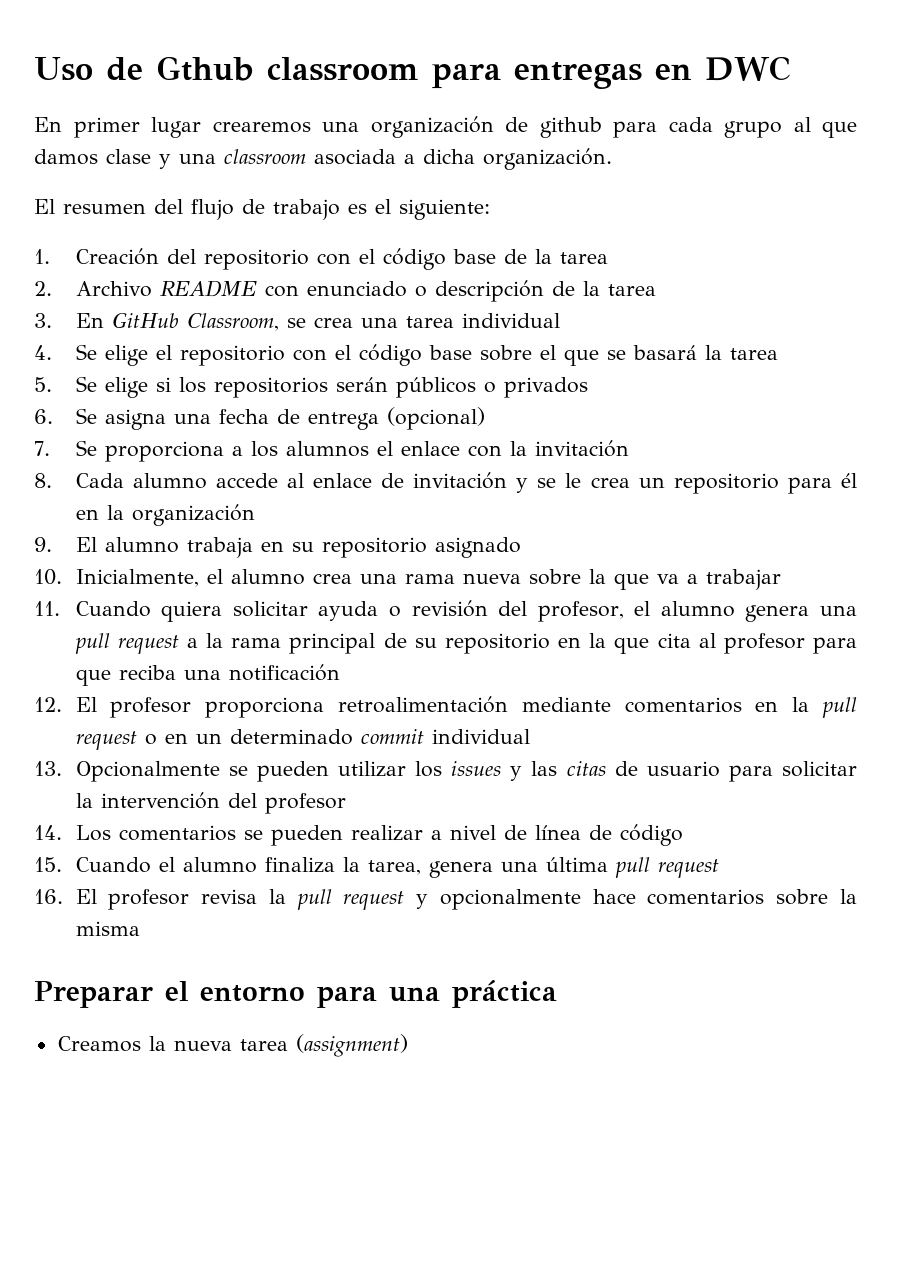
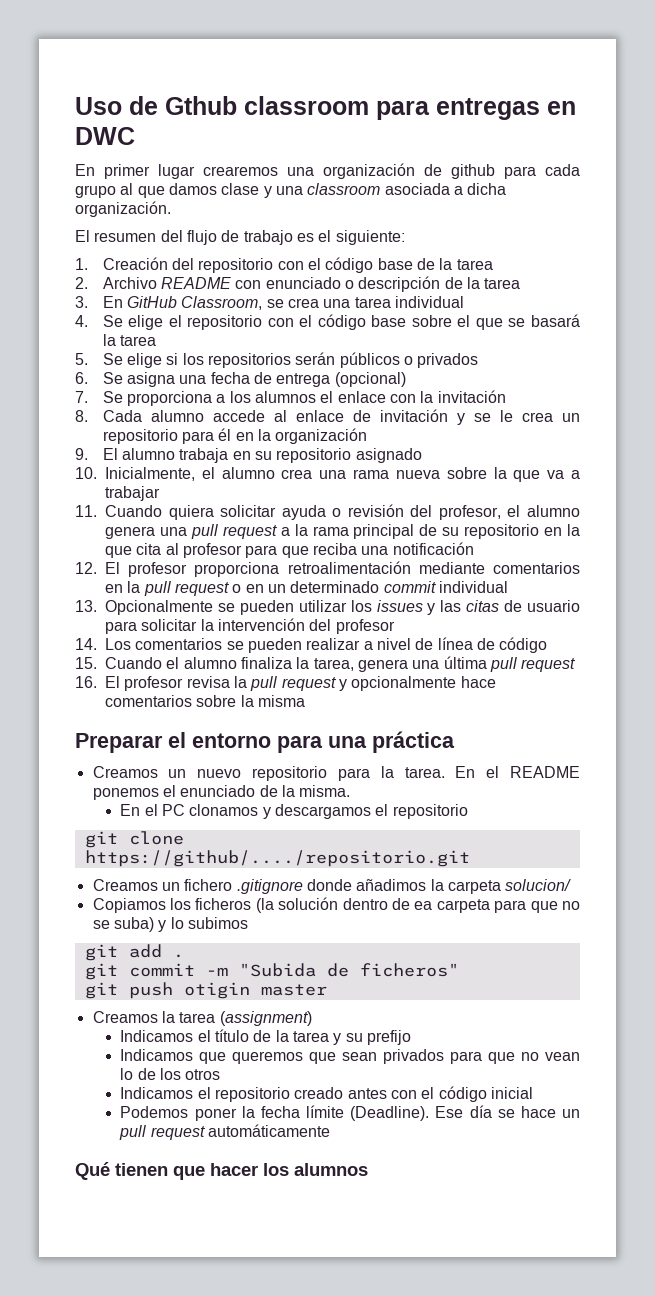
[148,1034,408,1057] la nueva tarea (assignment) -> [168,766,580,781] [92,785,351,800] [120,804,468,819] [84,831,184,848] [84,850,470,867] [92,879,572,894] [92,897,580,913] [92,917,248,932] [84,944,184,961] [84,963,459,980] [84,982,327,999] [92,1011,312,1026] [120,1029,411,1045] [120,1049,580,1064] [120,1068,221,1080] [120,1086,533,1102] [120,1105,581,1121] [119,1124,331,1140] [75,1162,368,1180] un nuevo repositorio para la tarea. En el README ponemos el enunciado de la misma. // En el PC clonamos y descargamos el repositorio // git clone https://github/..../repositorio.git // Creamos un fichero .gitignore donde añadimos la carpeta solucion/ // Copiamos los ficheros (la solución dentro de ea carpeta para que no se suba) y lo subimos // git add . // git commit -m "Subida de ficheros" // git push otigin master // Creamos la tarea (assignment) // Indicamos el título de la tarea y su prefijo // Indicamos que queremos que sean privados para que no vean lo de los otros // Indicamos el repositorio creado antes con el código inicial // Podemos poner la fecha límite (Deadline). Ese día se hace un pull request automáticamente // Qué tienen que hacer los alumnos

